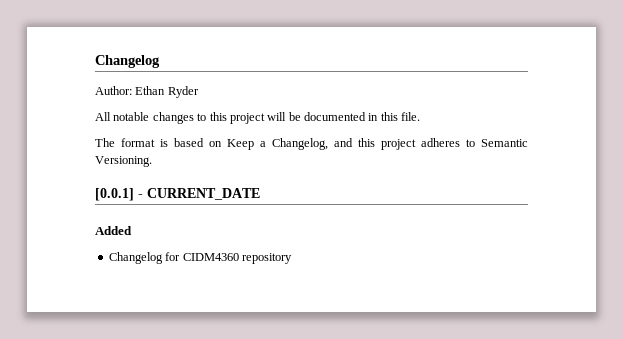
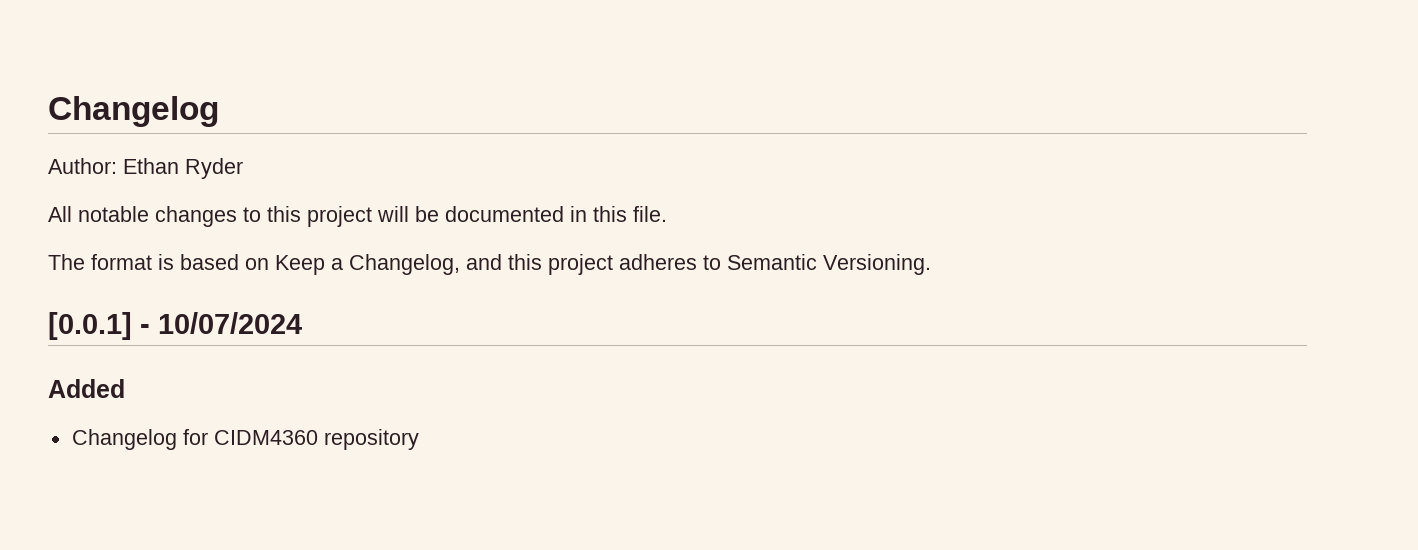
[147,188,260,200] CURRENT_DATE -> [158,312,302,334] 10/07/2024

